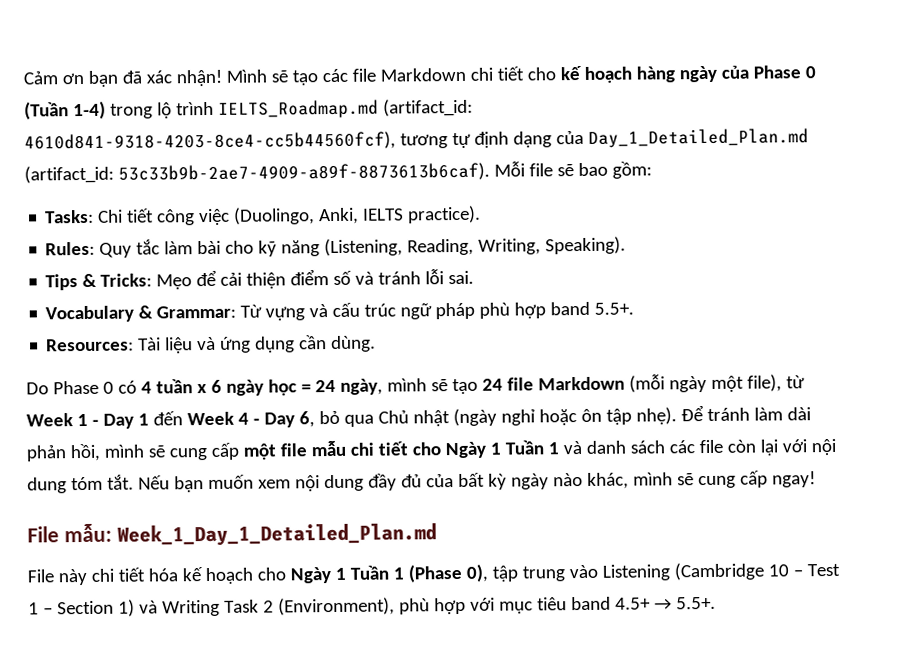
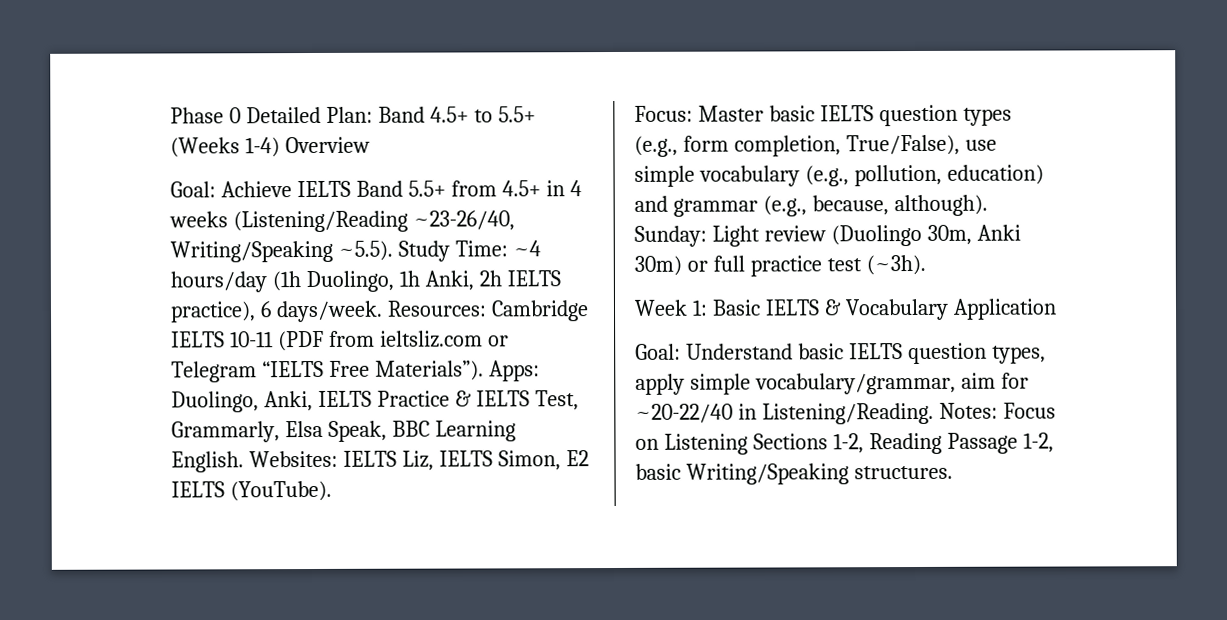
[23,65,816,87] [24,98,473,120] [24,128,809,152] [24,161,652,184] [44,205,482,226] [45,236,627,258] [45,269,475,291] [45,301,635,323] [46,335,377,354] [26,374,805,396] [26,405,811,429] [26,438,836,462] [27,470,816,494] [27,523,437,547] [27,562,840,586] [28,596,716,617] Cảm ơn bạn đã xác nhận! Mình sẽ tạo các file Markdown chi tiết cho kế hoạch hàng ngày của Phase 0 (Tuần 1-4) trong lộ trình IELTS_Roadmap.md (artifact_id: 4610d841-9318-4203-8ce4-cc5b44560fcf), tương tự định dạng của Day_1_Detailed_Plan.md (artifact_id: 53c33b9b-2ae7-4909-a89f-8873613b6caf). Mỗi file sẽ bao gồm: // Tasks: Chi tiết công việc (Duolingo, Anki, IELTS practice). // Rules: Quy tắc làm bài cho kỹ năng (Listening, Reading, Writing, Speaking). // Tips & Tricks: Mẹo để cải thiện điểm số và tránh lỗi sai. // Vocabulary & Grammar: Từ vựng và cấu trúc ngữ pháp phù hợp band 5.5+. // Resources: Tài liệu và ứng dụng cần dùng. // Do Phase 0 có 4 tuần x 6 ngày học = 24 ngày, mình sẽ tạo 24 file Markdown (mỗi ngày một file), từ Week 1 - Day 1 đến Week 4 - Day 6, bỏ qua Chủ nhật (ngày nghỉ hoặc ôn tập nhẹ). Để tránh làm dài phản hồi, mình sẽ cung cấp một file mẫu chi tiết cho Ngày 1 Tuần 1 và danh sách các file còn lại với nội dung tóm tắt. Nếu bạn muốn xem nội dung đầy đủ của bất kỳ ngày nào khác, mình sẽ cung cấp ngay! // File mẫu: Week_1_Day_1_Detailed_Plan.md // File này chi tiết hóa kế hoạch cho Ngày 1 Tuần 1 (Phase 0), tập trung vào Listening (Cambridge 10 – Test 1 – Section 1) và Writing Task 2 (Environment), phù hợp với mục tiêu band 4.5+ → 5.5+. -> [170,106,536,124] [170,136,370,158] [170,180,582,198] [169,210,515,233] [170,240,541,263] [170,270,561,293] [170,300,589,323] [171,330,509,352] [171,360,540,383] [171,390,579,413] [171,420,516,443] [171,450,589,473] [171,480,332,502] [634,104,1012,127] [634,134,997,157] [634,164,1044,187] [634,194,988,217] [634,224,1021,247] [634,254,926,277] [634,298,1057,321] [635,342,1046,365] [635,372,1029,395] [635,402,1056,425] [635,432,1054,455] [635,463,953,485] Phase 0 Detailed Plan: Band 4.5+ to 5.5+ (Weeks 1-4) Overview // Goal: Achieve IELTS Band 5.5+ from 4.5+ in 4 weeks (Listening/Reading ~23-26/40, Writing/Speaking ~5.5). Study Time: ~4 hours/day (1h Duolingo, 1h Anki, 2h IELTS practice), 6 days/week. Resources: Cambridge IELTS 10-11 (PDF from ieltsliz.com or Telegram “IELTS Free Materials”). Apps: Duolingo, Anki, IELTS Practice & IELTS Test, Grammarly, Elsa Speak, BBC Learning English. Websites: IELTS Liz, IELTS Simon, E2 IELTS (YouTube). // Focus: Master basic IELTS question types (e.g., form completion, True/False), use simple vocabulary (e.g., pollution, education) and grammar (e.g., because, although). Sunday: Light review (Duolingo 30m, Anki 30m) or full practice test (~3h). // Week 1: Basic IELTS & Vocabulary Application // Goal: Understand basic IELTS question types, apply simple vocabulary/grammar, aim for ~20-22/40 in Listening/Reading. Notes: Focus on Listening Sections 1-2, Reading Passage 1-2, basic Writing/Speaking structures.

